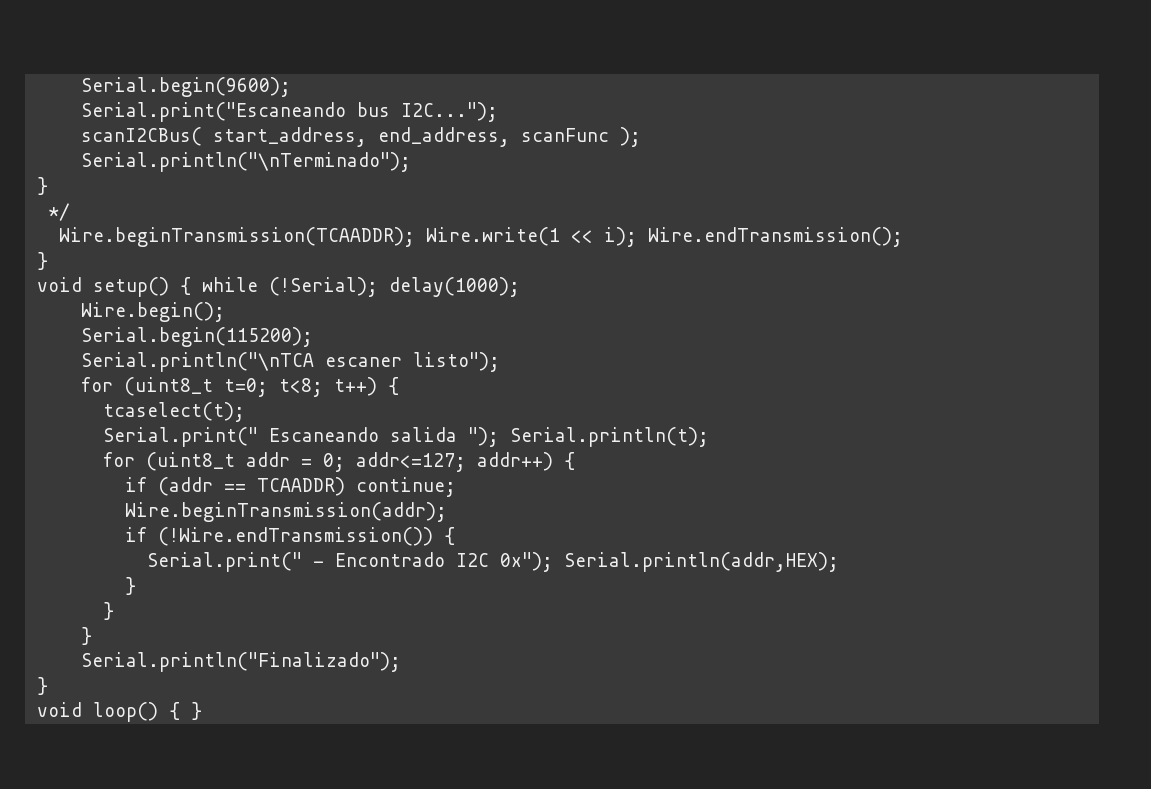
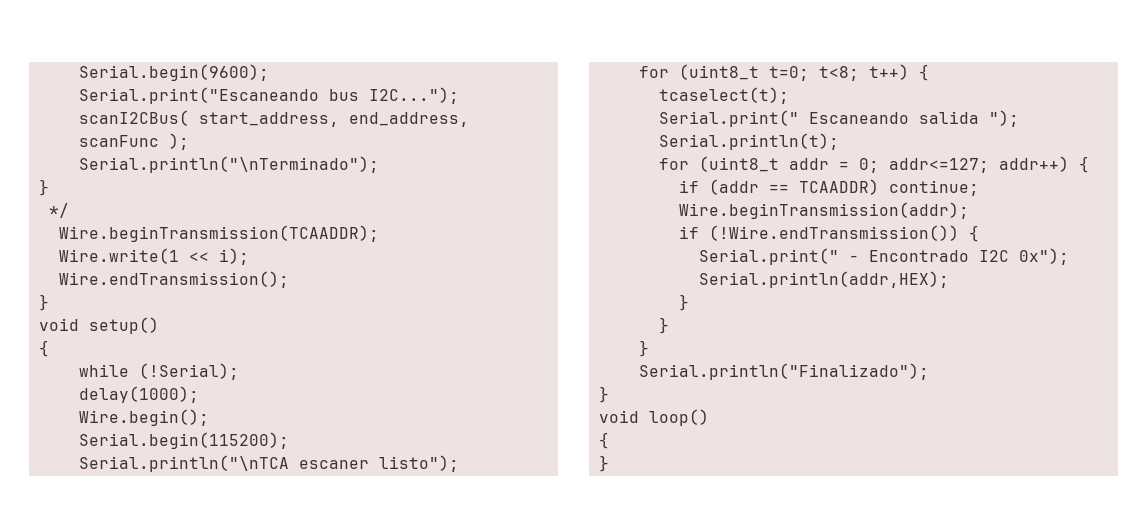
(415, 237) none -> (379, 233) //
(637, 237) none -> (249, 256) //
[180,277,191,295] { -> [38,340,49,357] // { //
(378, 287) none -> (239, 371) //
[169,702,180,720] { -> [598,432,609,449] // { //

